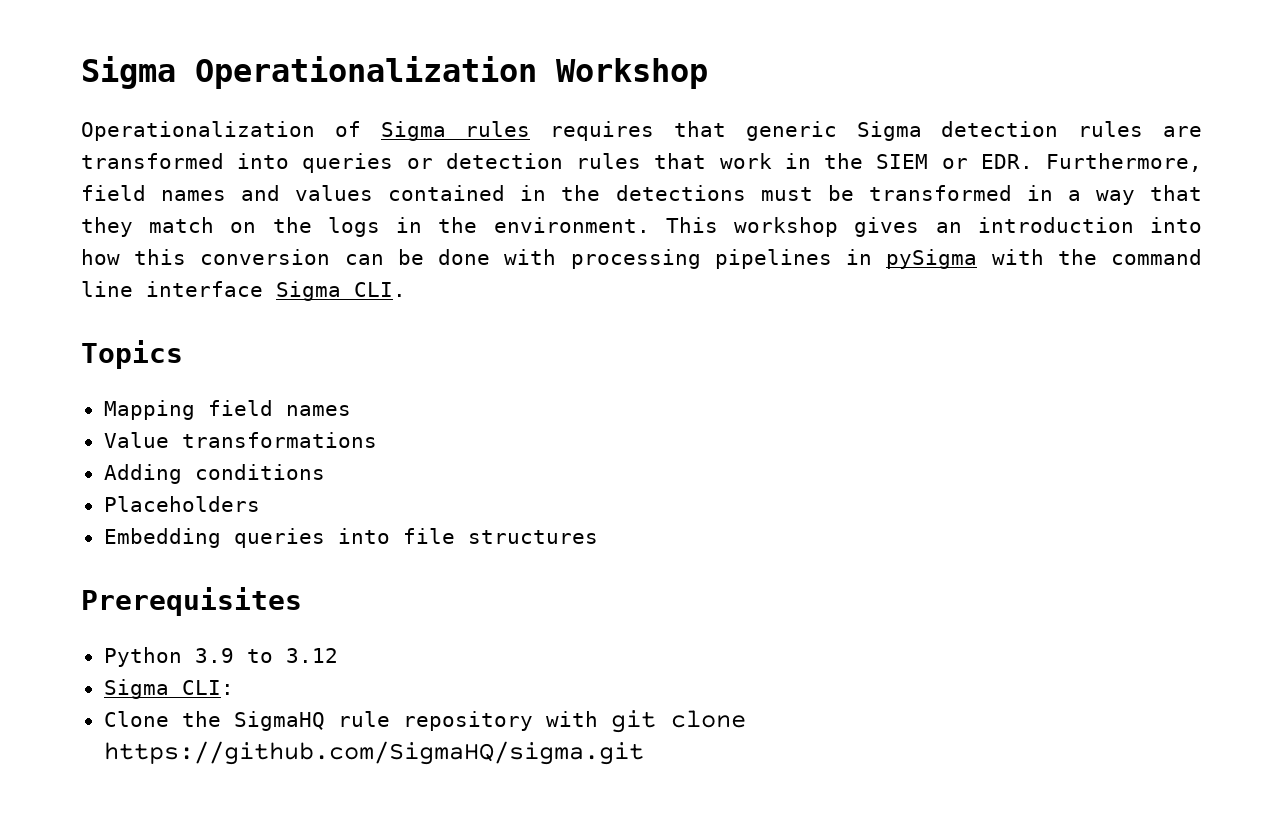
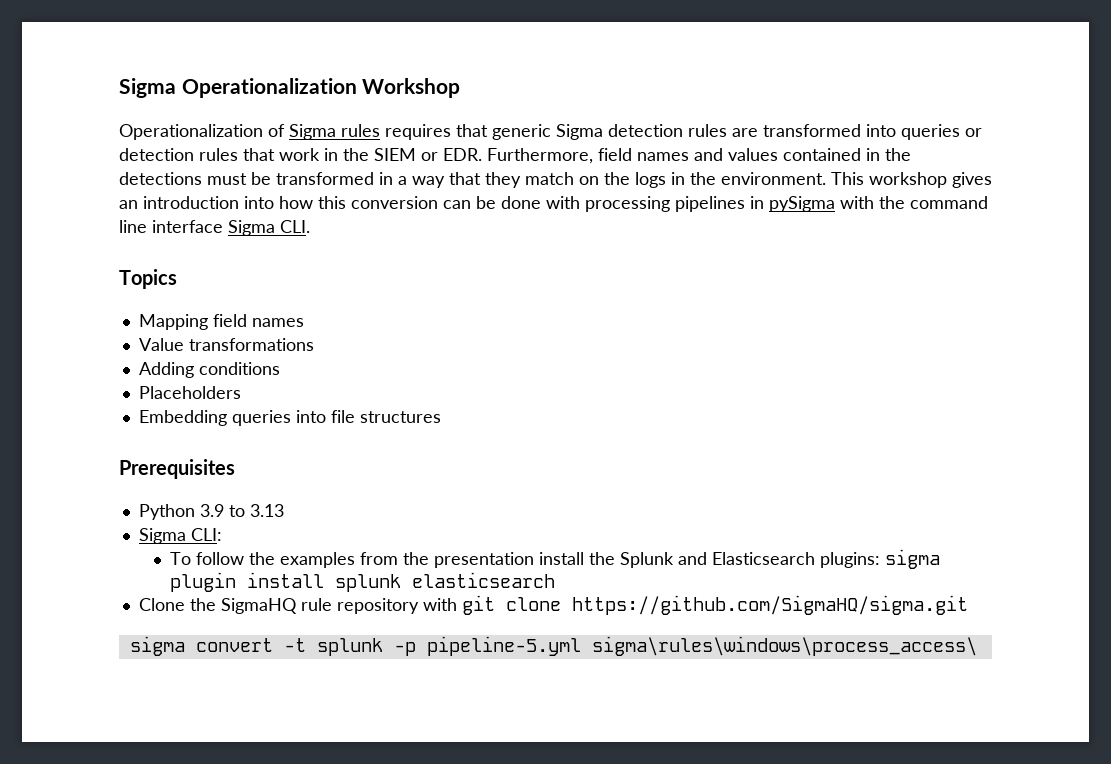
[285,648,338,663] 3.12 -> [249,504,284,517] 3.13
(234, 687) none -> [170,549,941,569] [170,572,556,592] // To follow the examples from the presentation install the Splunk and Elasticsearch plugins: sigma plugin install splunk elasticsearch
(644, 753) none -> [129,636,977,656] // sigma convert -t splunk -p pipeline-5.yml sigma\rules\windows\process_access\

